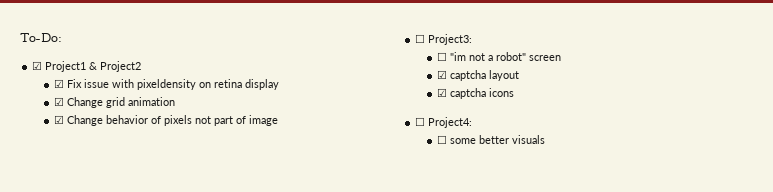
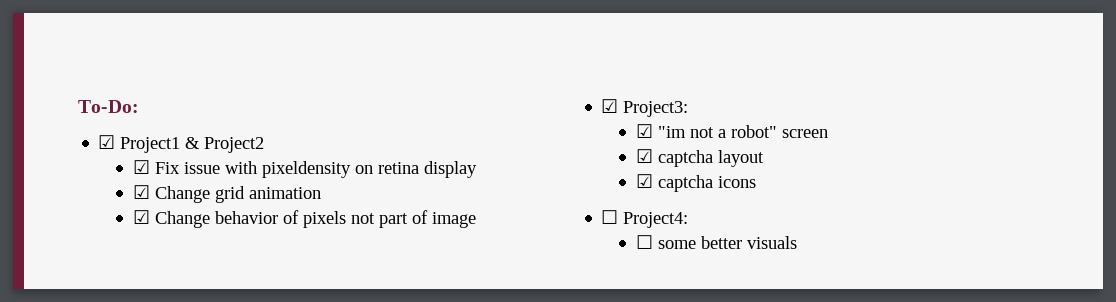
[415,34,426,43] ☐ -> [601,99,619,113] ☑
[436,52,447,61] ☐ -> [635,124,653,138] ☑

